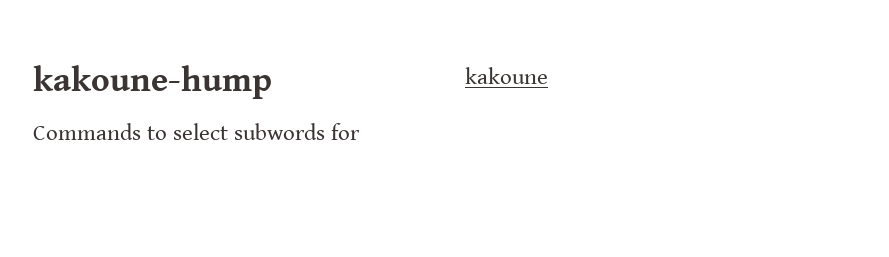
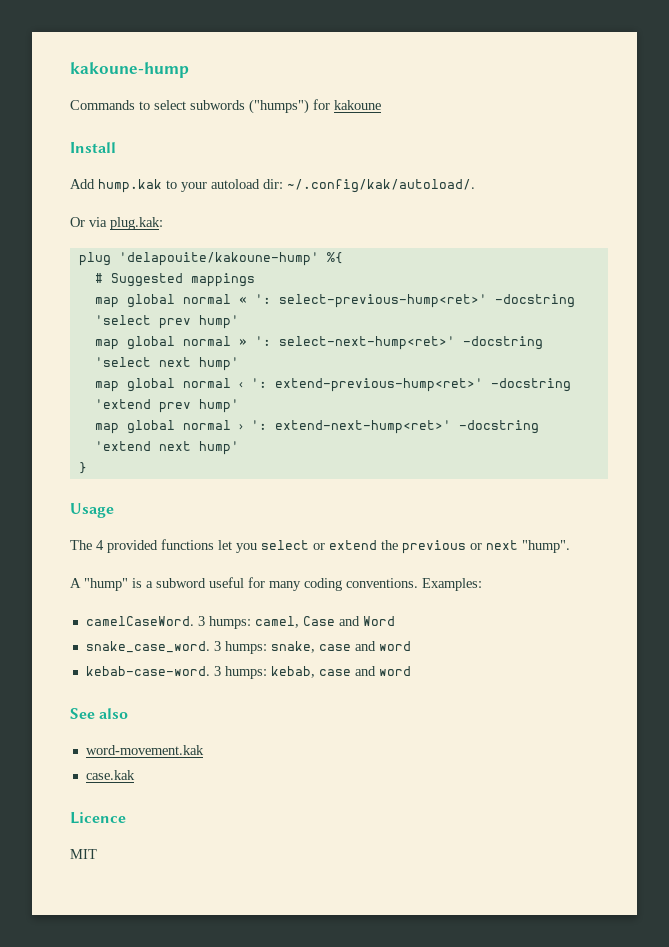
(326, 131) none -> [249,99,309,114] ("humps")
(548, 75) none -> [70,142,116,153] [70,179,475,193] [70,217,163,230] [78,252,343,266] [94,273,255,287] [94,294,575,308] [94,315,239,329] [94,336,543,350] [94,357,239,371] [94,378,571,392] [94,399,239,413] [94,420,539,434] [94,441,239,455] [78,462,87,474] [70,503,114,518] [70,539,570,554] [70,577,482,591] [85,616,395,629] [85,641,411,654] [85,666,411,679] [70,708,129,719] [85,745,204,755] [85,770,135,780] [70,812,126,824] [70,849,97,859] // Install // Add hump.kak to your autoload dir: ~/.config/kak/autoload/. // Or via plug.kak: // plug 'delapouite/kakoune-hump' %{ // # Suggested mappings // map global normal « ': select-previous-hump<ret>' -docstring 'select prev hump' // map global normal » ': select-next-hump<ret>' -docstring 'select next hump' // map global normal ‹ ': extend-previous-hump<ret>' -docstring 'extend prev hump' // map global normal › ': extend-next-hump<ret>' -docstring 'extend next hump' // } // Usage // The 4 provided functions let you select or extend the previous or next "hump". // A "hump" is a subword useful for many coding conventions. Examples: // camelCaseWord. 3 humps: camel, Case and Word // snake_case_word. 3 humps: snake, case and word // kebab-case-word. 3 humps: kebab, case and word // See also // word-movement.kak // case.kak // Licence // MIT

